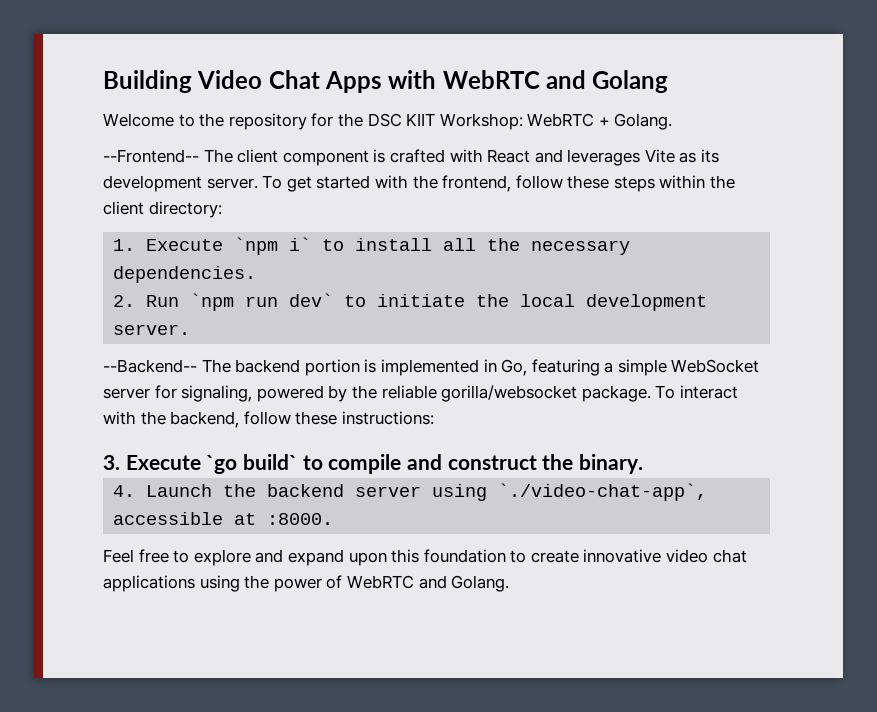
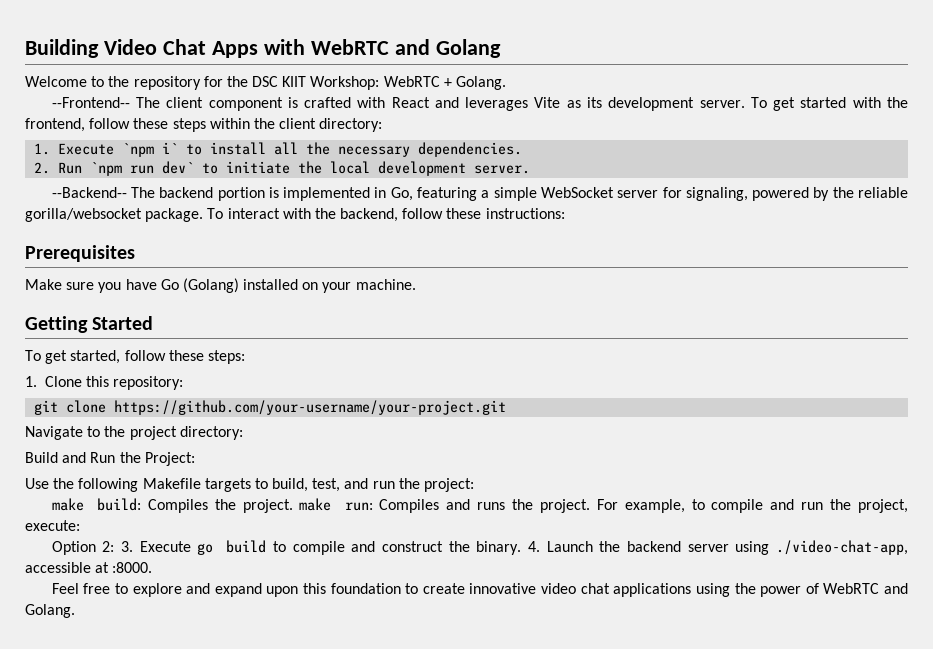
[103,454,298,474] 3. Execute `go build` -> [25,245,135,262] [25,278,416,293] [25,316,154,333] [25,350,245,364] [25,376,184,390] [34,400,507,415] [25,426,243,440] [25,452,195,466] [25,478,475,492] [51,498,909,513] [25,520,80,531] [51,540,267,555] Prerequisites // Make sure you have Go (Golang) installed on your machine. // Getting Started // To get started, follow these steps: // 1. Clone this repository: // git clone https://github.com/your-username/your-project.git // Navigate to the project directory: // Build and Run the Project: // Use the following Makefile targets to build, test, and run the project: // make build: Compiles the project. make run: Compiles and runs the project. For example, to compile and run the project, execute: // Option 2: 3. Execute go build
(644, 464) // -> (522, 548) none
[498,483,708,501] `./video-chat-app`, -> [775,540,908,555] ./video-chat-app,

